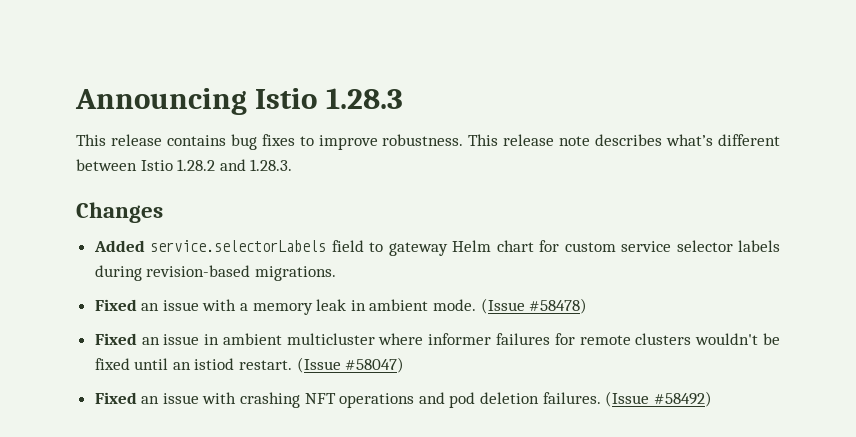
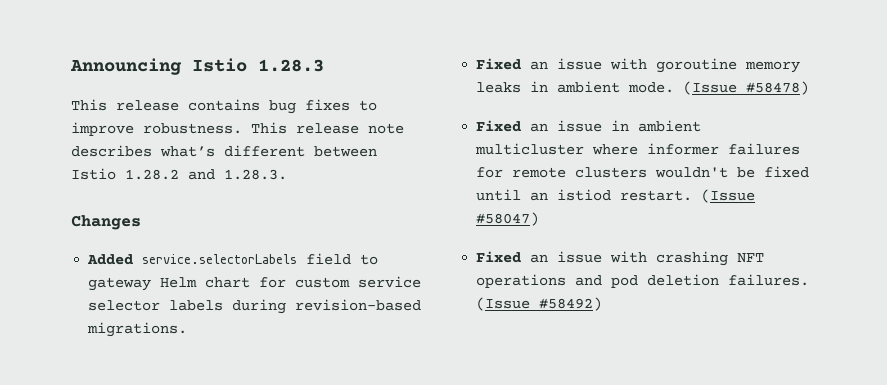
[240,299,347,315] a memory leak -> [656,58,801,73] [476,82,522,93] goroutine memory leaks

